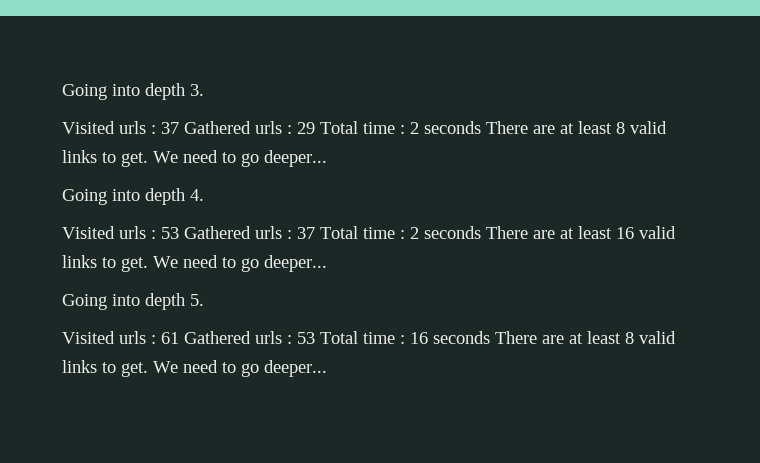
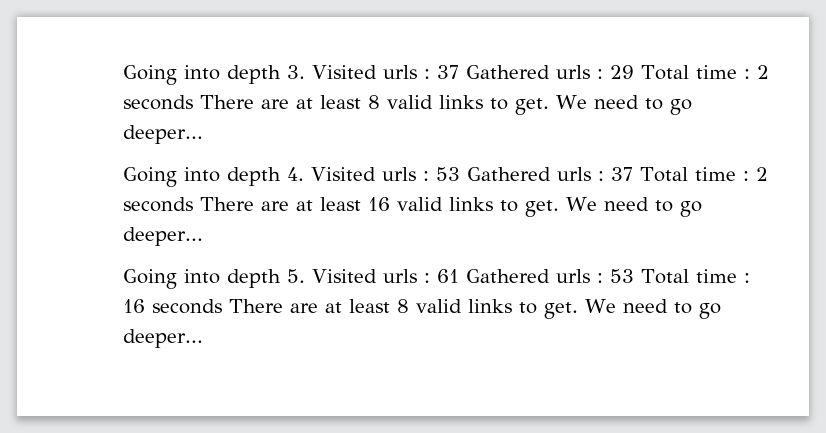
(204, 90) // -> (305, 72) none
(204, 195) // -> (304, 174) none
(204, 300) // -> (305, 276) none

